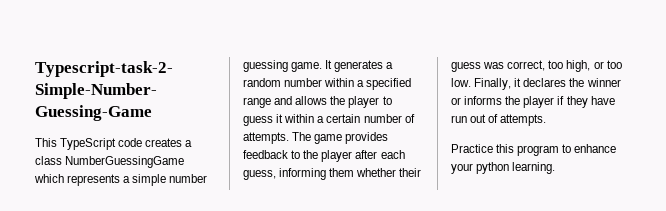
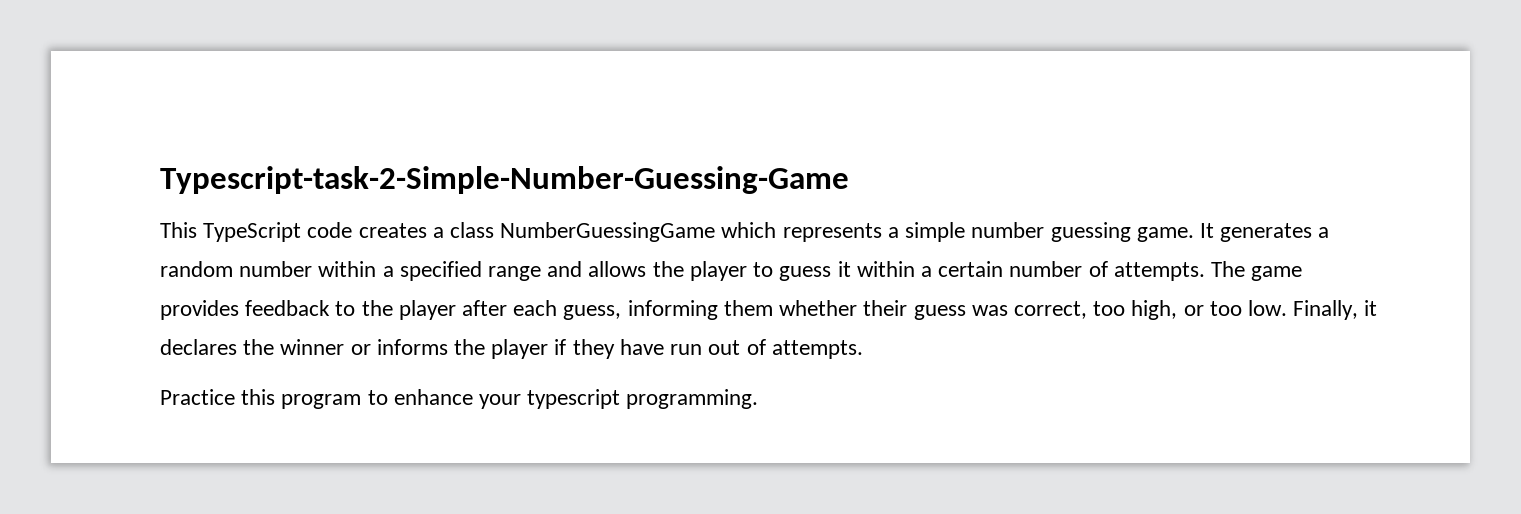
[476,162,556,174] python learning. -> [527,389,759,409] typescript programming.

